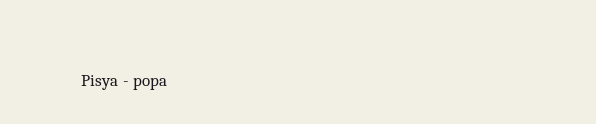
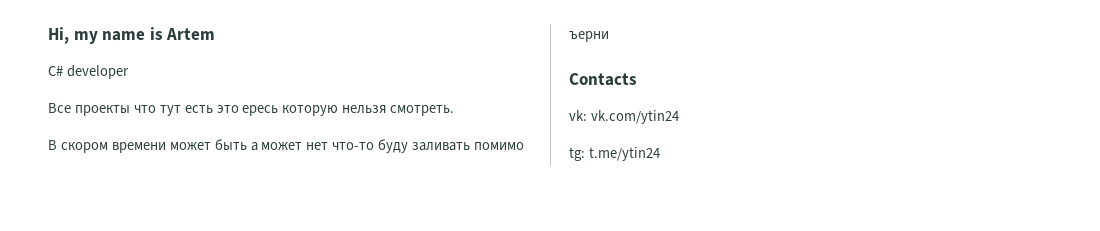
[81,75,168,90] Pisya - popa -> [48,27,216,44] [48,65,129,79] [48,103,455,116] [48,139,525,153] [569,31,609,42] [569,73,637,86] [569,110,679,124] [569,147,660,161] Hi, my name is Artem // C# developer // Все проекты что тут есть это ересь которую нельзя смотреть. // В скором времени может быть а может нет что-то буду заливать помимо ъерни // Contacts // vk: vk.com/ytin24 // tg: t.me/ytin24

